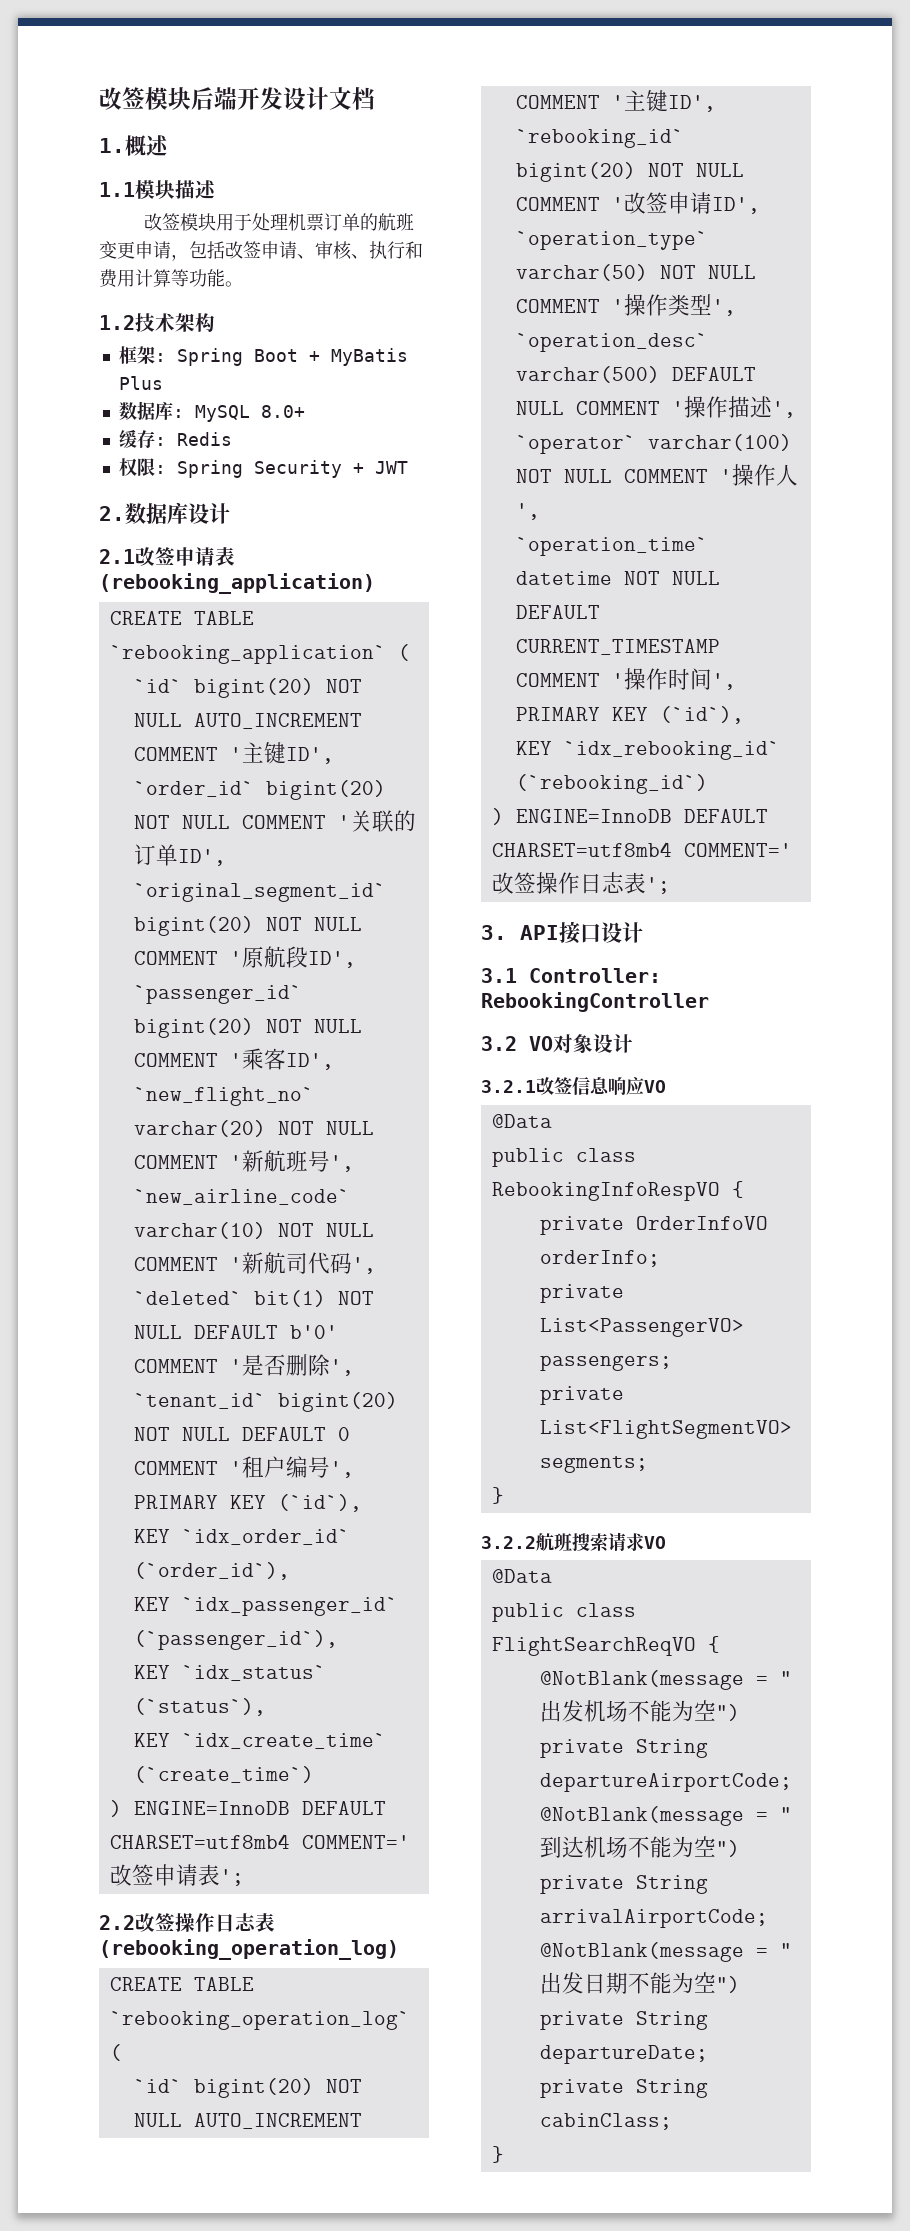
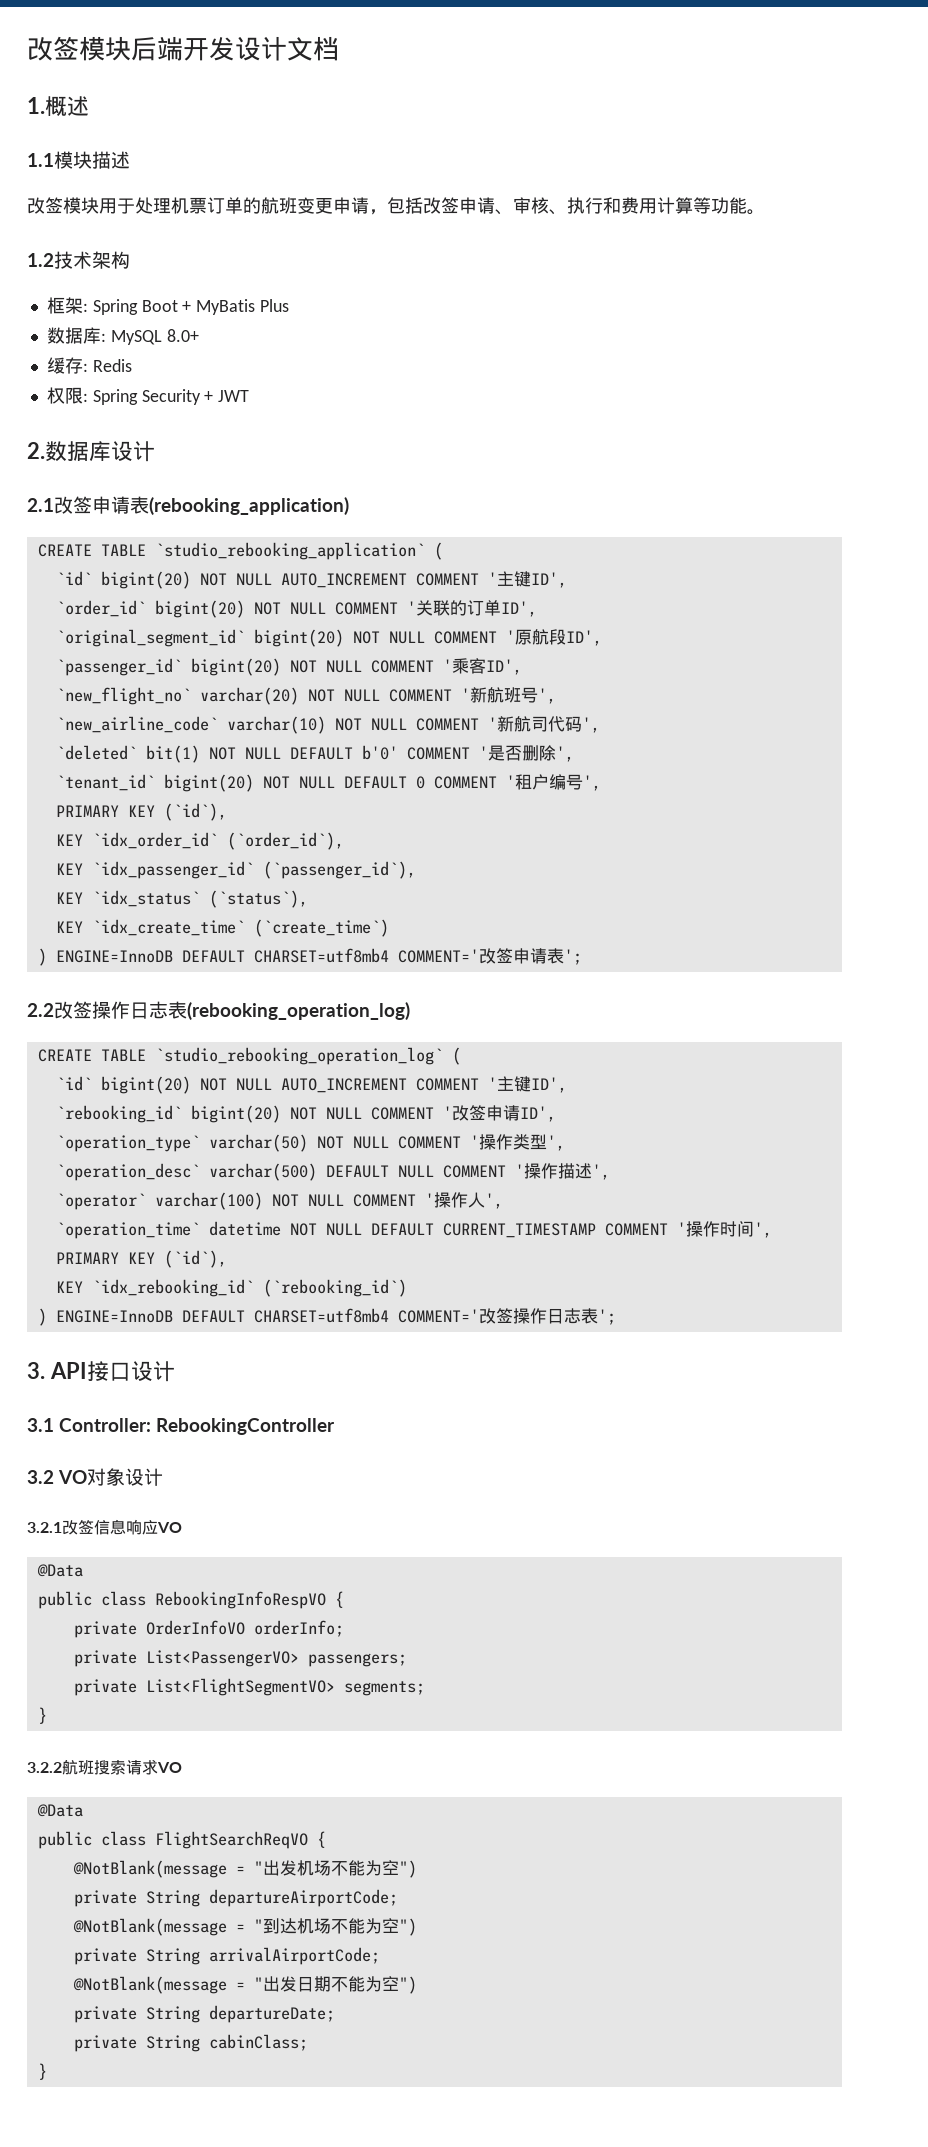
[109,645,386,664] `rebooking_application` -> [154,542,425,560] `studio_rebooking_application`
[109,2011,410,2030] `rebooking_operation_log` -> [154,1047,443,1065] `studio_rebooking_operation_log`

